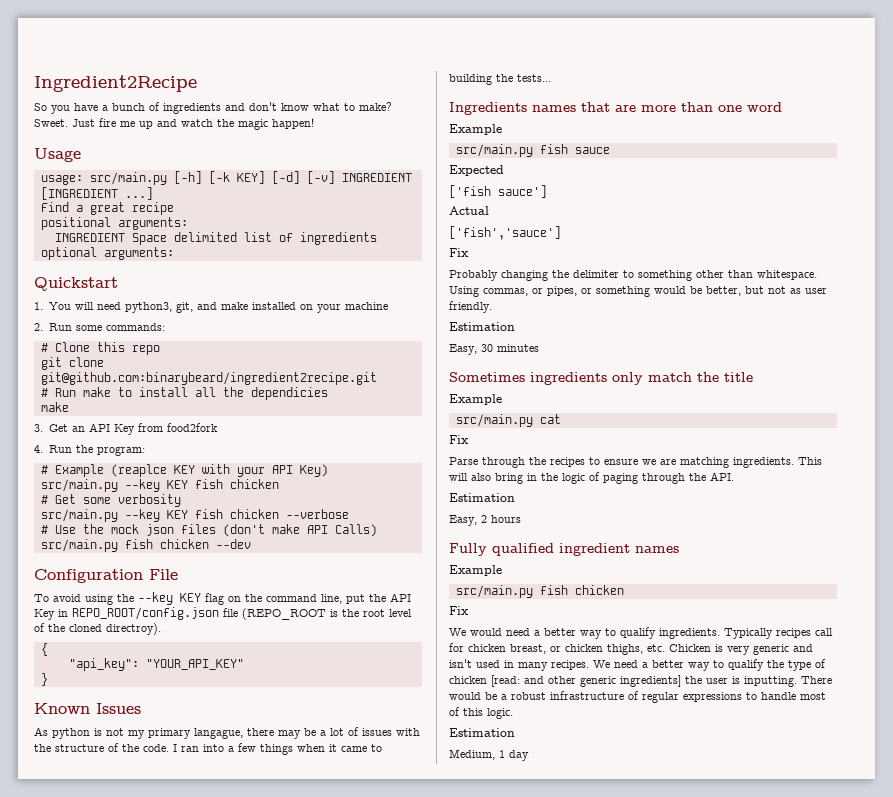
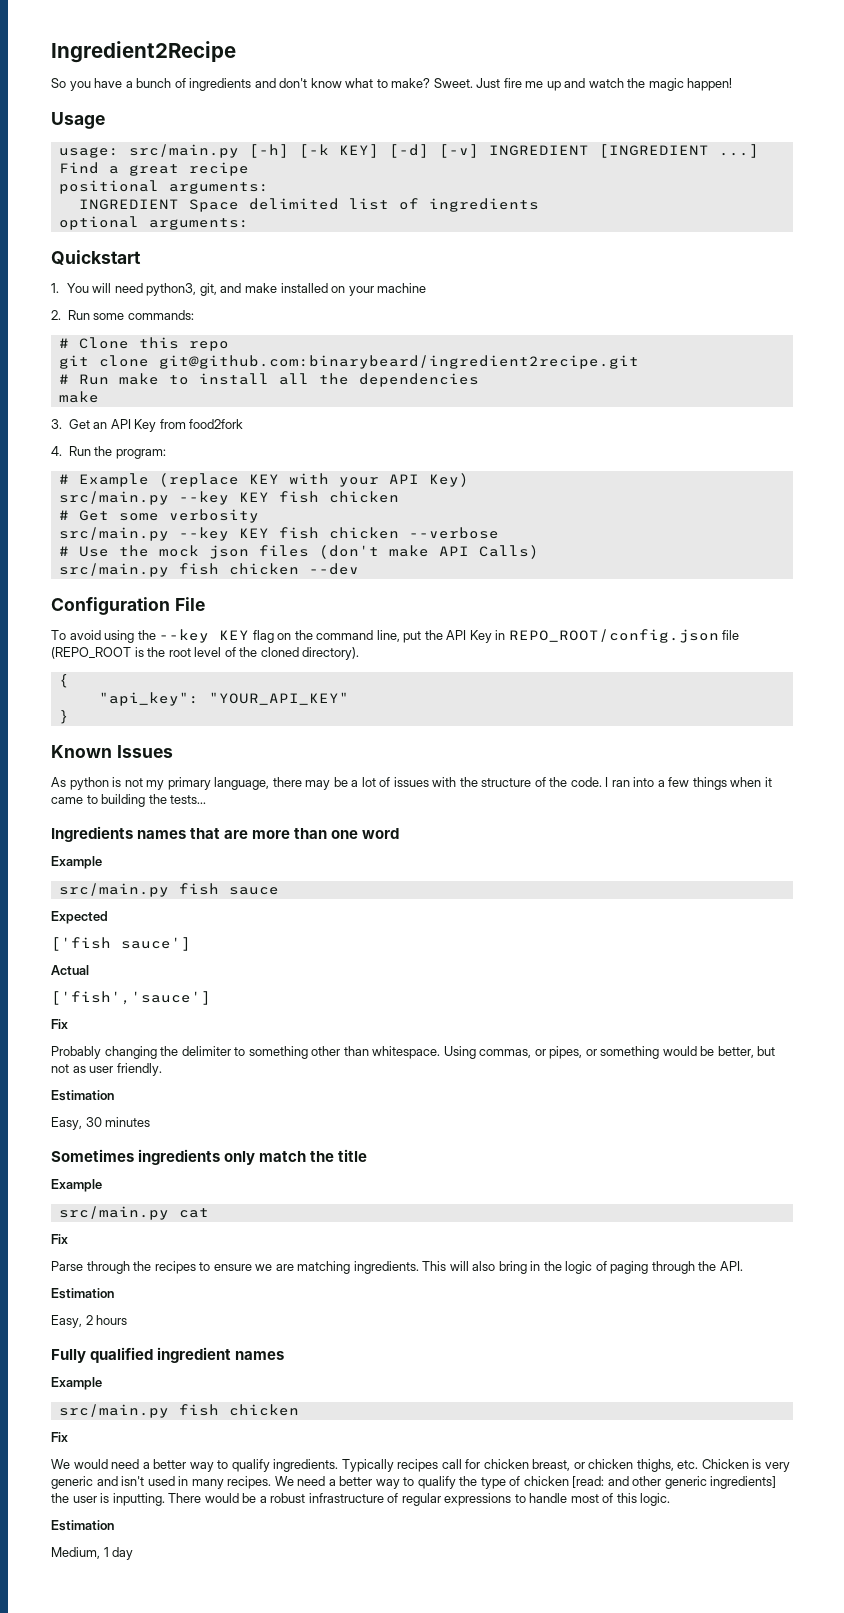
[250,387,328,400] dependicies -> [358,373,479,387] dependencies
[110,464,167,477] (reaplce -> [158,473,239,487] (replace
[106,623,161,635] directroy). -> [302,647,360,660] directory).
[194,728,243,739] langague, -> [214,777,270,790] language,

